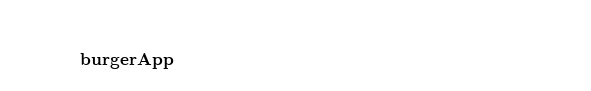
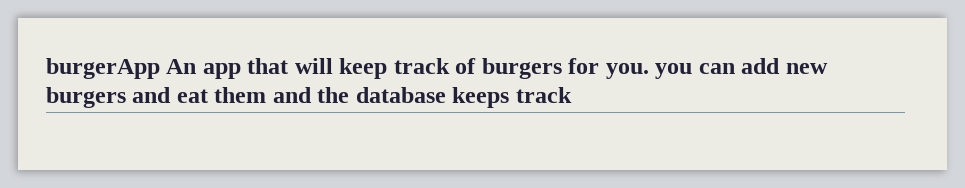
(174, 61) none -> [166,58,828,79] [46,87,572,108] An app that will keep track of burgers for you. you can add new burgers and eat them and the database keeps track

